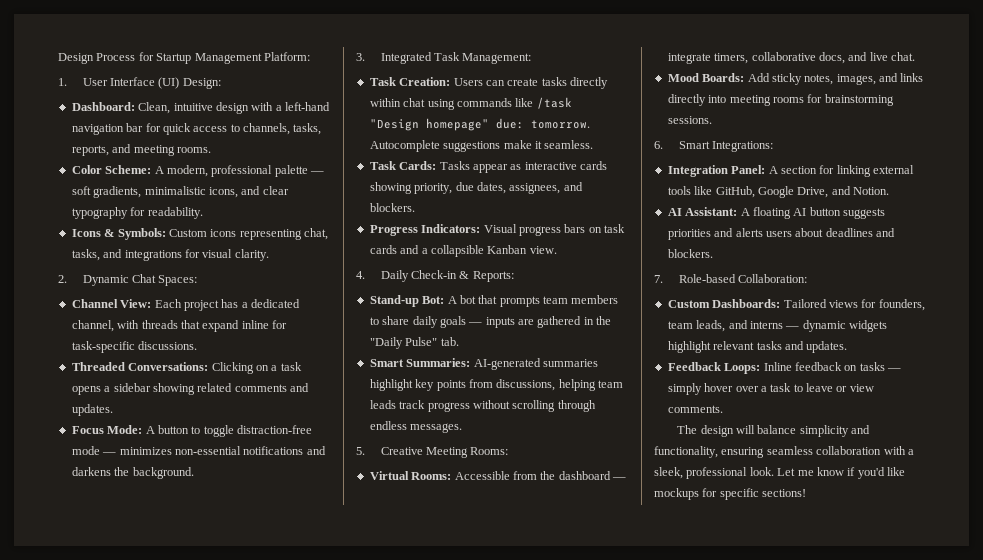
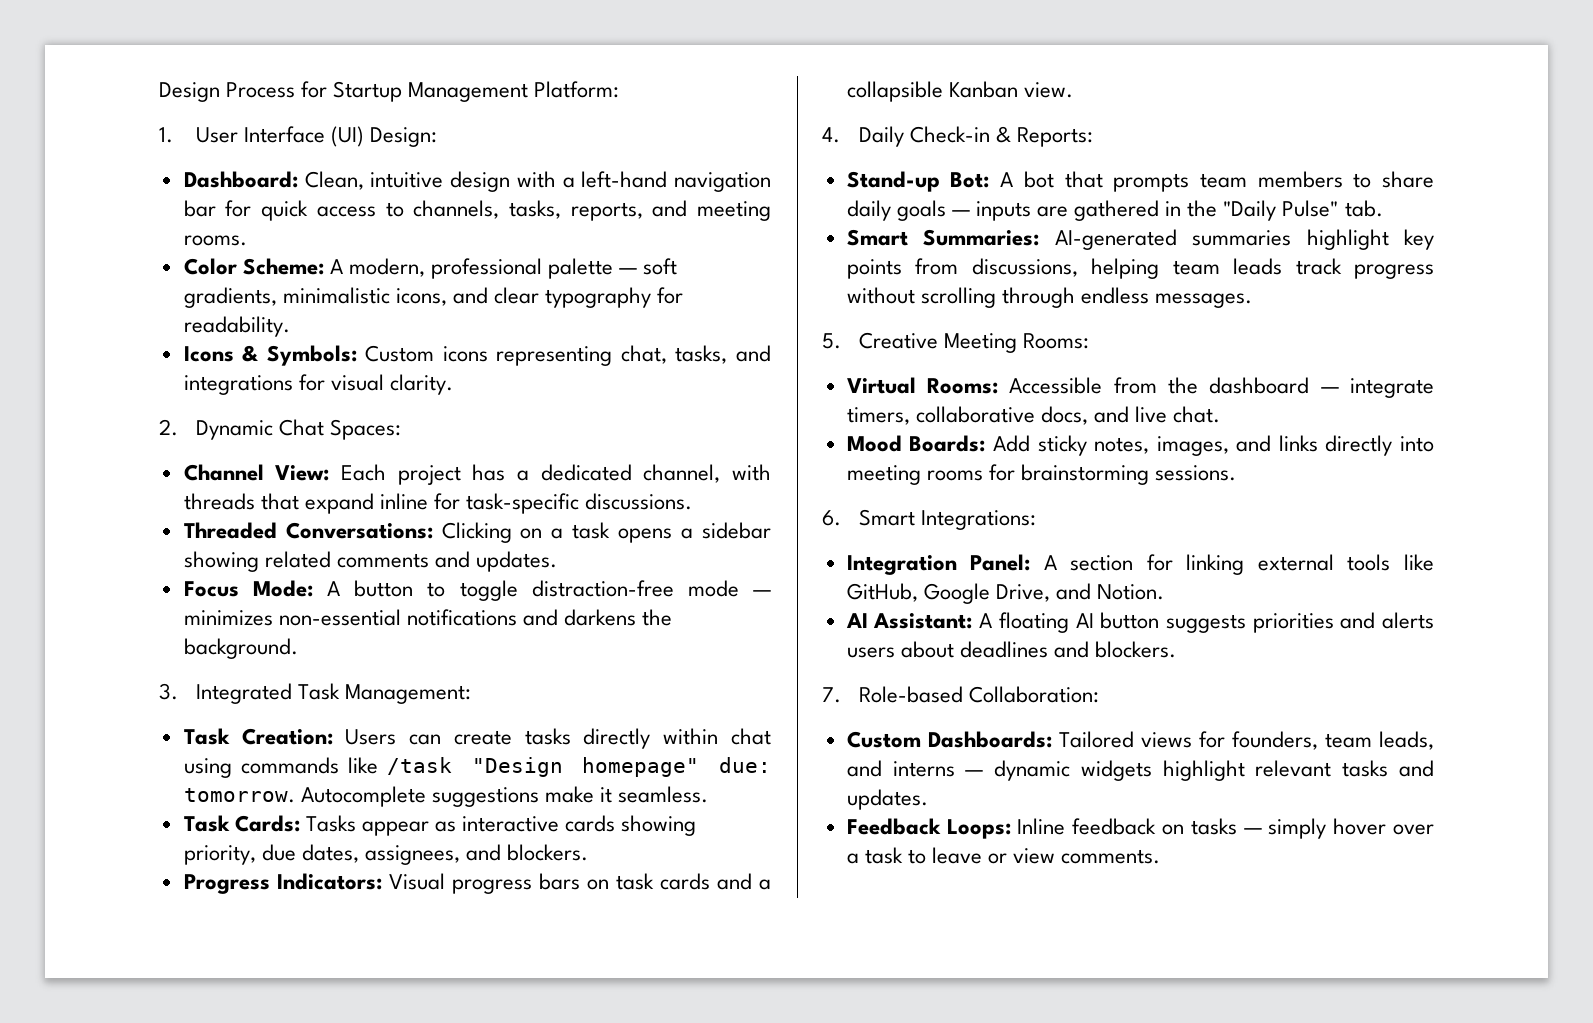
[677,425,871,437] [654,446,914,458] [654,467,905,479] [654,488,807,500] // The design will balance simplicity and functionality, ensuring seamless collaboration with a sleek, professional look. Let me know if you'd like mockups for specific sections! -> (1161, 856) none

